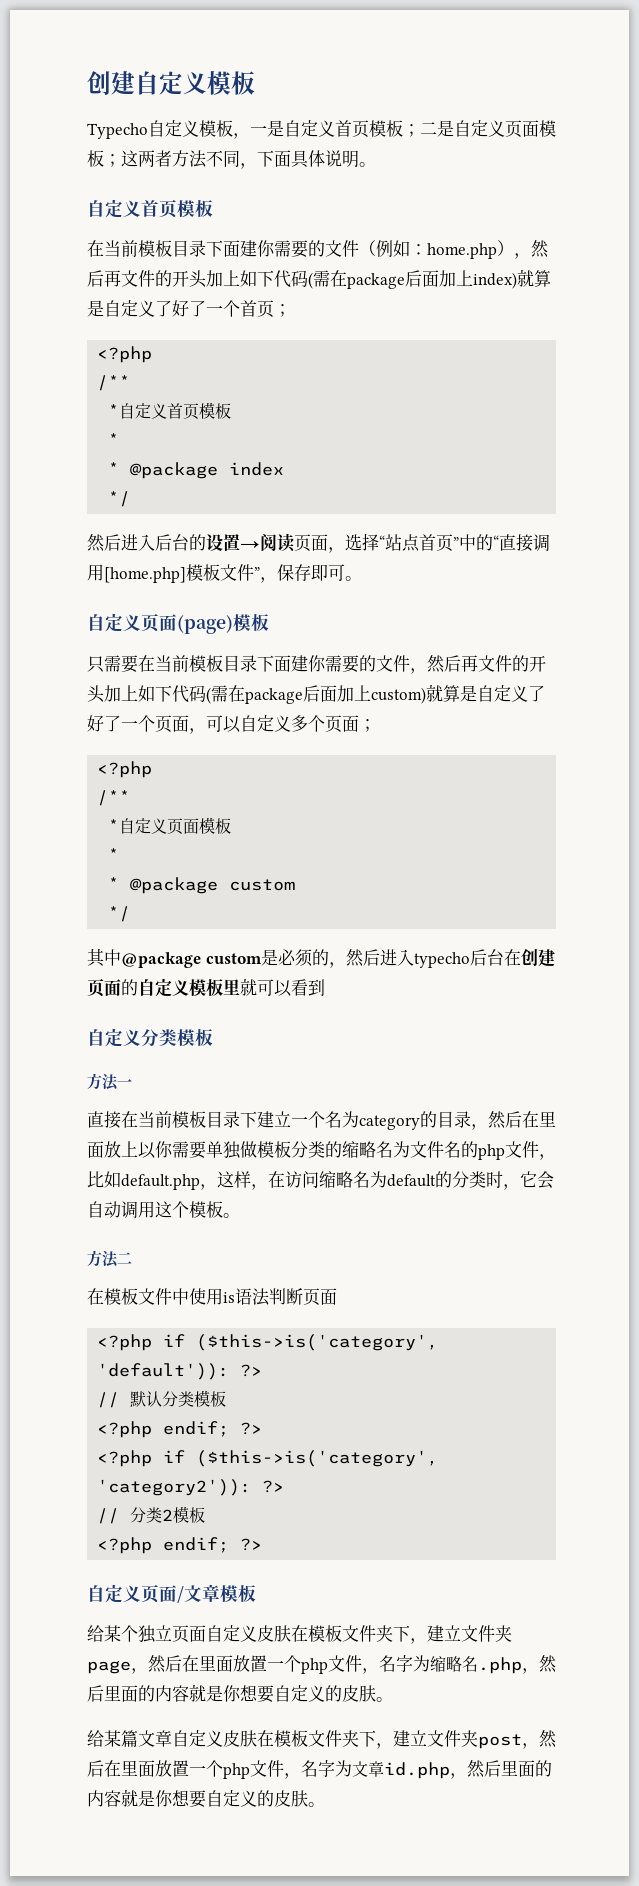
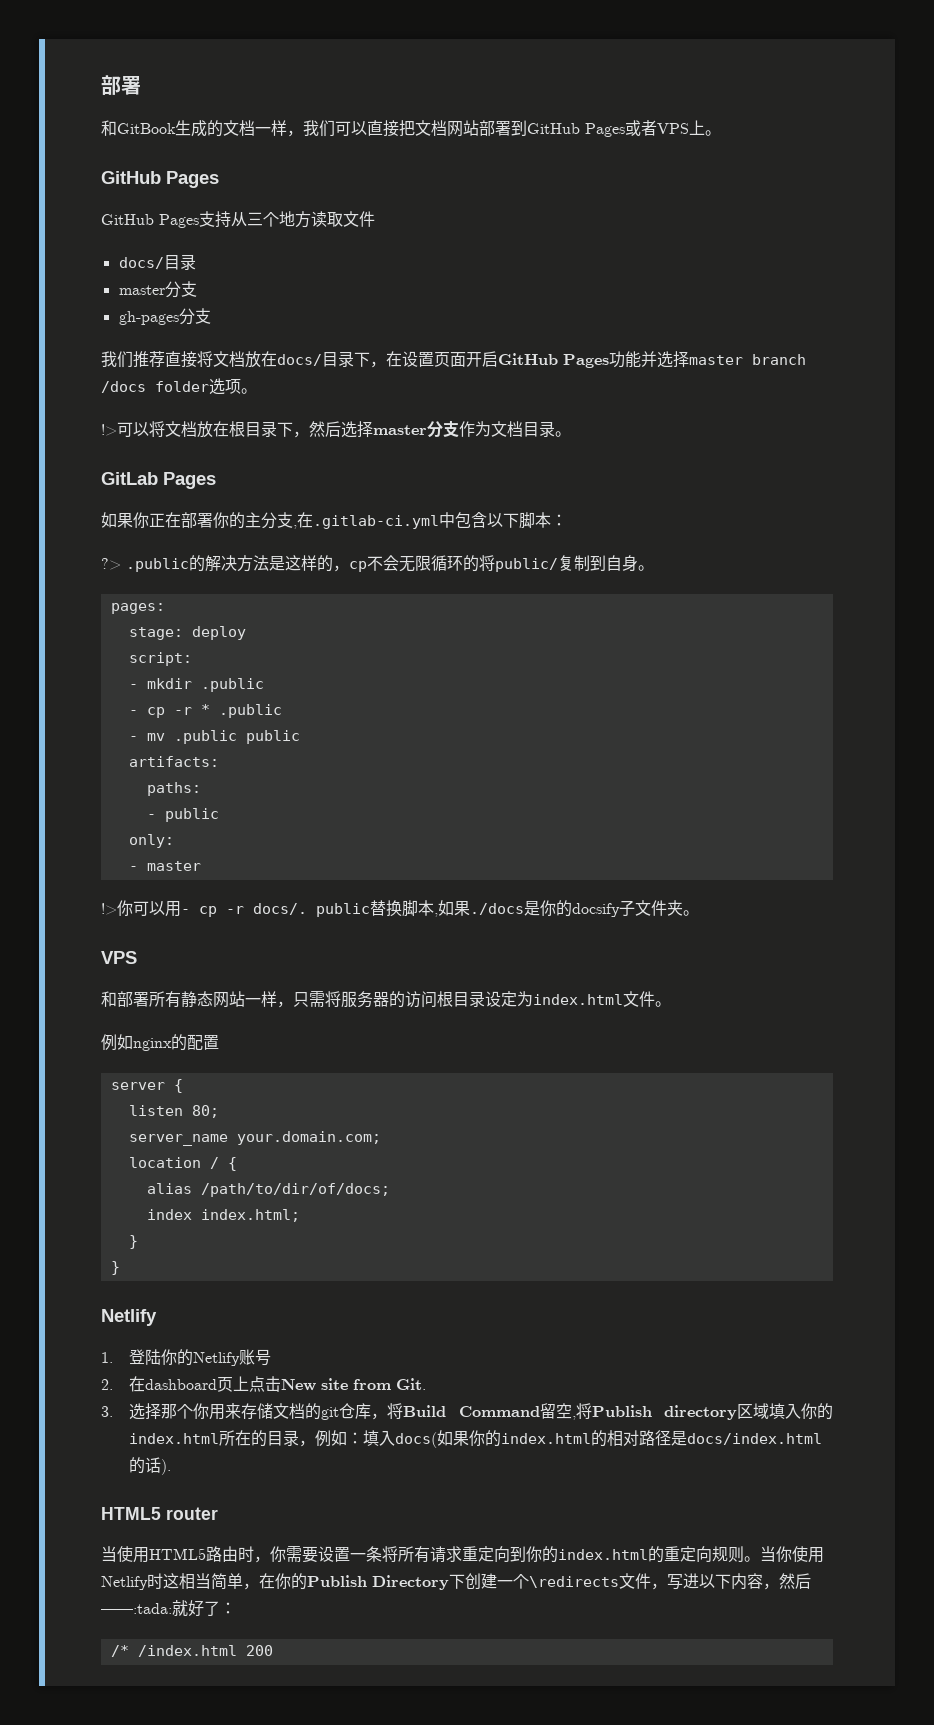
[87,71,255,95] [87,120,556,139] [87,150,376,169] [87,199,213,218] [87,240,549,259] [87,269,551,289] [87,300,291,318] [97,346,153,363] [97,375,131,391] [108,402,232,420] [108,433,120,446] [108,462,285,479] [108,491,131,507] [87,533,550,553] [87,564,362,583] [87,613,269,634] [87,655,546,674] [87,684,545,704] [87,715,376,734] [97,761,153,778] [97,790,131,806] [108,817,232,835] [108,848,120,861] [108,877,296,894] [108,906,131,922] [87,948,555,968] [87,978,325,997] [87,1028,213,1047] [87,1073,132,1090] [87,1111,556,1130] [87,1141,556,1160] [87,1171,554,1190] [87,1201,240,1219] [87,1250,132,1267] [87,1288,337,1306] [97,1334,439,1351] [97,1363,263,1380] [97,1390,227,1408] [97,1421,263,1438] [97,1450,439,1467] [97,1479,285,1496] [97,1506,206,1524] [97,1537,263,1554] [87,1584,256,1603] [87,1625,512,1644] [87,1655,557,1674] [87,1684,393,1703] [87,1730,557,1749] [87,1760,552,1779] [87,1789,325,1808] 创建自定义模板 // Typecho自定义模板，一是自定义首页模板；二是自定义页面模板；这两者方法不同，下面具体说明。 // 自定义首页模板 // 在当前模板目录下面建你需要的文件（例如：home.php），然后再文件的开头加上如下代码(需在package后面加上index)就算是自定义了好了一个首页； // <?php // /** // *自定义首页模板 // * // * @package index // */ // 然后进入后台的设置→阅读页面，选择“站点首页”中的“直接调用[home.php]模板文件”，保存即可。 // 自定义页面(page)模板 // 只需要在当前模板目录下面建你需要的文件，然后再文件的开头加上如下代码(需在package后面加上custom)就算是自定义了好了一个页面，可以自定义多个页面； // <?php // /** // *自定义页面模板 // * // * @package custom // */ // 其中@package custom是必须的，然后进入typecho后台在创建页面的自定义模板里就可以看到 // 自定义分类模板 // 方法一 // 直接在当前模板目录下建立一个名为category的目录，然后在里面放上以你需要单独做模板分类的缩略名为文件名的php文件，比如default.php，这样，在访问缩略名为default的分类时，它会自动调用这个模板。 // 方法二 // 在模板文件中使用is语法判断页面 // <?php if ($this->is('category', 'default')): ?> // // 默认分类模板 // <?php endif; ?> // <?php if ($this->is('category', 'category2')): ?> // // 分类2模板 // <?php endif; ?> // 自定义页面/文章模板 // 给某个独立页面自定义皮肤在模板文件夹下，建立文件夹page，然后在里面放置一个php文件，名字为缩略名.php，然后里面的内容就是你想要自定义的皮肤。 // 给某篇文章自定义皮肤在模板文件夹下，建立文件夹post，然后在里面放置一个php文件，名字为文章id.php，然后里面的内容就是你想要自定义的皮肤。 -> [101,75,141,95] [101,120,721,137] [101,171,219,188] [101,211,375,228] [118,254,196,270] [118,281,197,298] [118,308,211,325] [101,351,806,368] [101,378,257,395] [101,420,571,438] [101,472,216,489] [101,512,567,529] [101,555,654,572] [110,603,165,614] [128,626,246,640] [128,652,192,666] [128,678,264,692] [128,704,282,718] [128,730,300,744] [128,756,219,767] [146,782,201,796] [146,808,219,822] [128,834,174,848] [128,861,201,871] [101,900,699,917] [101,951,137,964] [101,991,671,1008] [101,1034,219,1051] [110,1079,183,1093] [128,1105,219,1118] [128,1131,381,1146] [128,1157,237,1171] [146,1183,390,1197] [146,1209,300,1222] [128,1235,138,1249] [110,1261,120,1275] [101,1309,157,1326] [101,1349,272,1366] [101,1376,427,1392] [101,1403,833,1420] [129,1430,823,1448] [129,1457,172,1475] [101,1507,218,1520] [101,1546,824,1563] [101,1573,811,1590] [101,1600,236,1617] [110,1645,273,1657] 部署 // 和GitBook生成的文档一样，我们可以直接把文档网站部署到GitHub Pages或者VPS上。 // GitHub Pages // GitHub Pages支持从三个地方读取文件 // docs/目录 // master分支 // gh-pages分支 // 我们推荐直接将文档放在docs/目录下，在设置页面开启GitHub Pages功能并选择master branch /docs folder选项。 // !>可以将文档放在根目录下，然后选择master分支作为文档目录。 // GitLab Pages // 如果你正在部署你的主分支,在.gitlab-ci.yml中包含以下脚本： // ?> .public的解决方法是这样的，cp不会无限循环的将public/复制到自身。 // pages: // stage: deploy // script: // - mkdir .public // - cp -r * .public // - mv .public public // artifacts: // paths: // - public // only: // - master // !>你可以用- cp -r docs/. public替换脚本,如果./docs是你的docsify子文件夹。 // VPS // 和部署所有静态网站一样，只需将服务器的访问根目录设定为index.html文件。 // 例如nginx的配置 // server { // listen 80; // server_name your.domain.com; // location / { // alias /path/to/dir/of/docs; // index index.html; // } // } // Netlify // 1.登陆你的Netlify账号 // 2.在dashboard页上点击New site from Git. // 3.选择那个你用来存储文档的git仓库，将Build Command留空,将Publish directory区域填入你的index.html所在的目录，例如：填入docs(如果你的index.html的相对路径是docs/index.html的话). // HTML5 router // 当使用HTML5路由时，你需要设置一条将所有请求重定向到你的index.html的重定向规则。当你使用Netlify时这相当简单，在你的Publish Directory下创建一个\redirects文件，写进以下内容，然后——:tada:就好了： // /* /index.html 200

